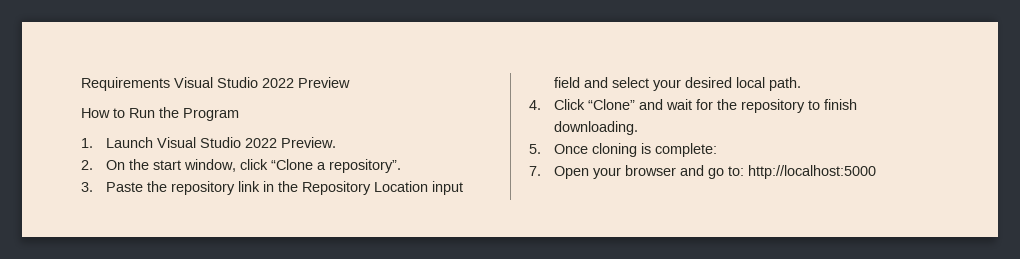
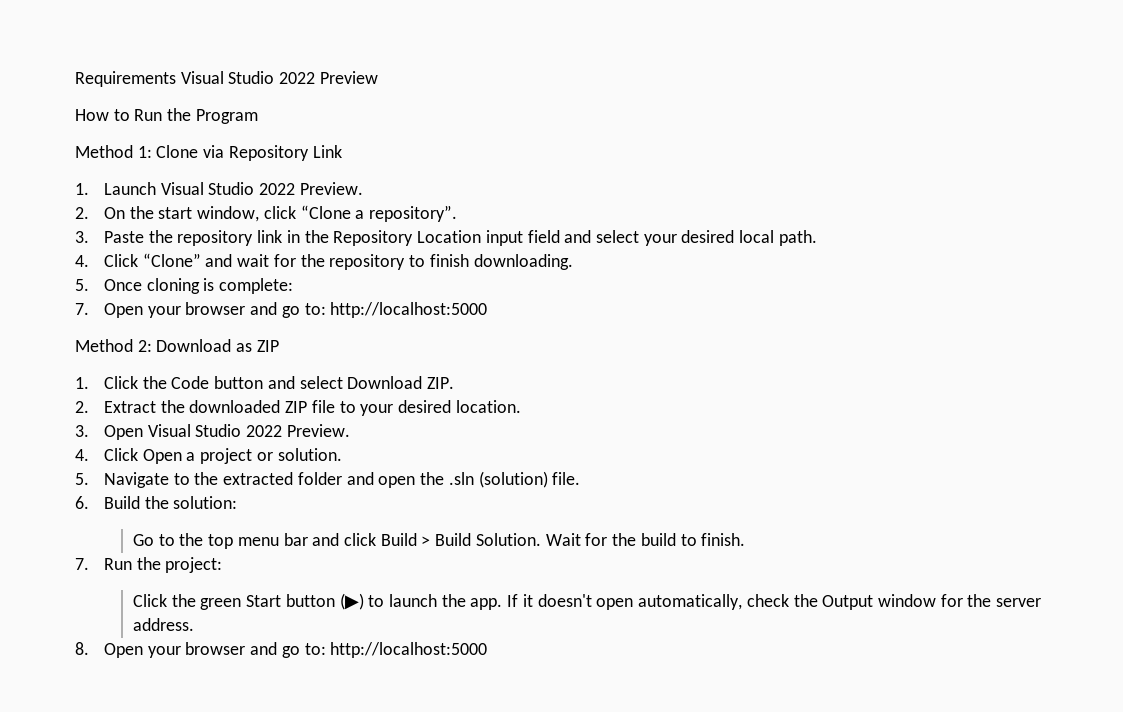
(239, 114) none -> [75,145,342,161] // Method 1: Clone via Repository Link
(877, 172) none -> [75,339,279,352] [75,376,455,389] [75,400,521,416] [75,424,350,440] [75,448,342,464] [75,471,581,488] [75,496,238,509] [132,533,746,549] [75,557,223,573] [132,593,1042,610] [132,618,194,631] [75,642,488,658] // Method 2: Download as ZIP // 1. Click the Code button and select Download ZIP. // 2. Extract the downloaded ZIP file to your desired location. // 3. Open Visual Studio 2022 Preview. // 4. Click Open a project or solution. // 5. Navigate to the extracted folder and open the .sln (solution) file. // 6. Build the solution: // Go to the top menu bar and click Build > Build Solution. Wait for the build to finish. // 7. Run the project: // Click the green Start button (▶) to launch the app. If it doesn't open automatically, check the Output window for the server address. // 8. Open your browser and go to: http://localhost:5000

